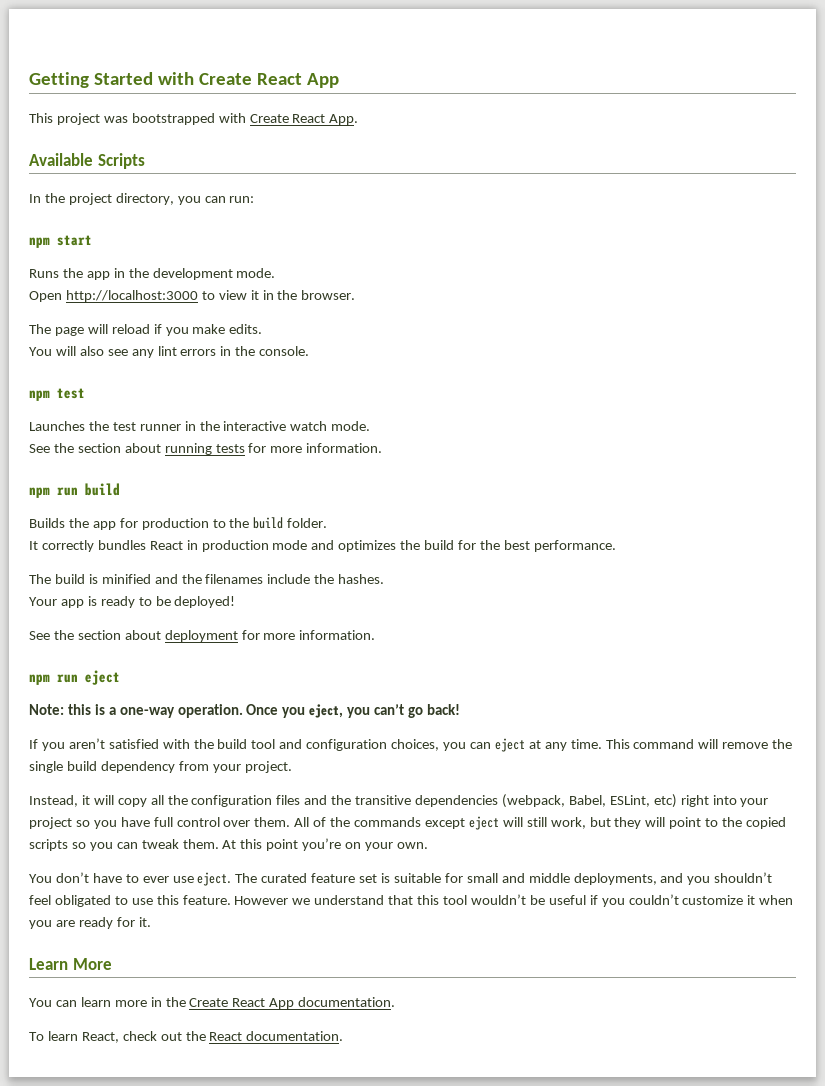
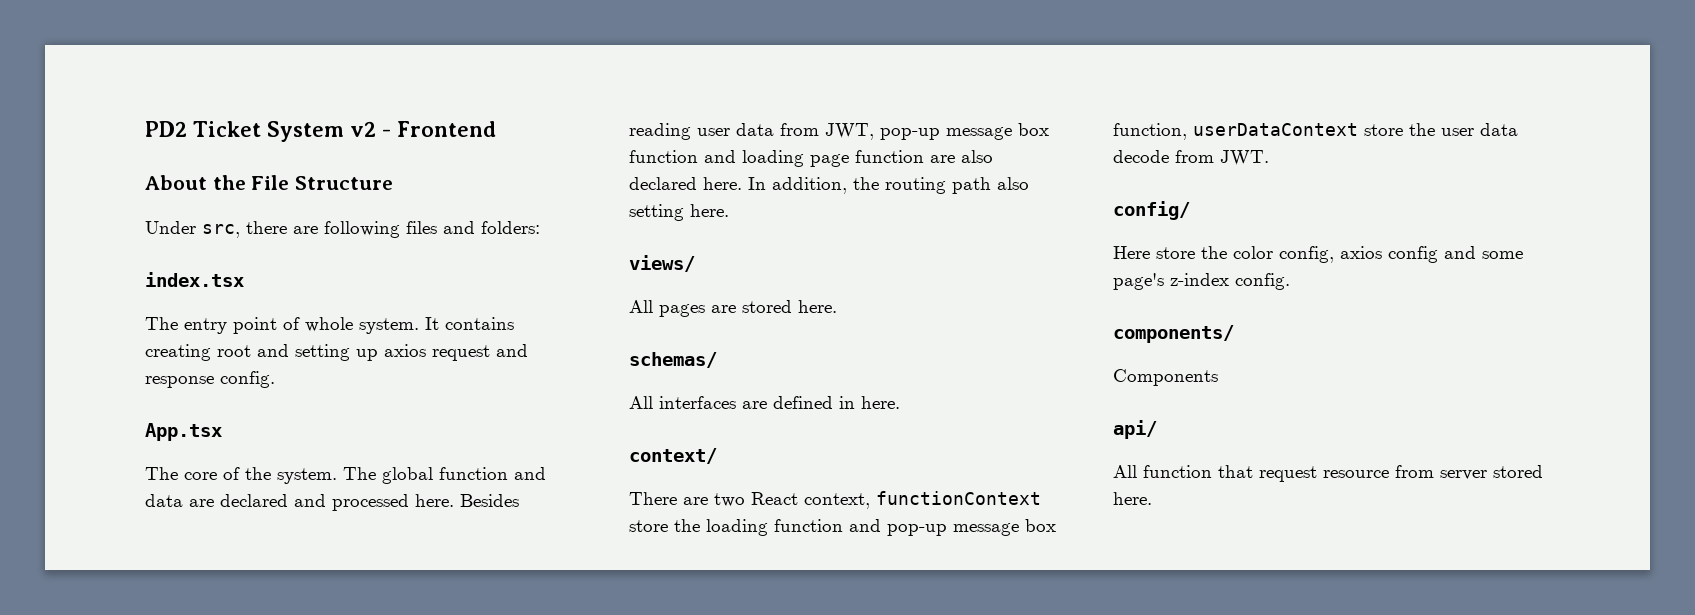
[29,72,339,88] [29,113,359,125] [29,153,145,169] [29,193,255,205] [29,235,92,248] [29,268,276,280] [29,290,356,302] [29,324,263,336] [29,346,310,358] [29,388,85,401] [29,421,371,431] [29,443,383,455] [29,483,120,498] [29,517,328,530] [29,540,616,552] [29,574,385,584] [29,596,236,608] [29,630,376,642] [29,670,120,685] [29,704,460,718] [29,738,793,752] [29,761,292,773] [29,794,769,808] [29,816,787,830] [29,838,428,851] [29,872,773,886] [29,894,794,907] [29,917,151,929] [29,958,112,970] [29,997,396,1009] [29,1031,344,1043] Getting Started with Create React App // This project was bootstrapped with Create React App. // Available Scripts // In the project directory, you can run: // npm start // Runs the app in the development mode. // Open http://localhost:3000 to view it in the browser. // The page will reload if you make edits. // You will also see any lint errors in the console. // npm test // Launches the test runner in the interactive watch mode. // See the section about running tests for more information. // npm run build // Builds the app for production to the build folder. // It correctly bundles React in production mode and optimizes the build for the best performance. // The build is minified and the filenames include the hashes. // Your app is ready to be deployed! // See the section about deployment for more information. // npm run eject // Note: this is a one-way operation. Once you eject, you can’t go back! // If you aren’t satisfied with the build tool and configuration choices, you can eject at any time. This command will remove the single build dependency from your project. // Instead, it will copy all the configuration files and the transitive dependencies (webpack, Babel, ESLint, etc) right into your project so you have full control over them. All of the commands except eject will still work, but they will point to the copied scripts so you can tweak them. At this point you’re on your own. // You don’t have to ever use eject. The curated feature set is suitable for small and middle deployments, and you shouldn’t feel obligated to use this feature. However we understand that this tool wouldn’t be useful if you couldn’t customize it when you are ready for it. // Learn More // You can learn more in the Create React App documentation. // To learn React, check out the React documentation. -> [145,121,496,142] [145,175,394,190] [145,221,540,238] [145,272,244,287] [145,317,514,334] [145,344,528,361] [145,371,275,388] [145,423,222,441] [145,467,546,484] [145,494,519,511] [629,123,1049,140] [629,150,993,167] [629,177,1029,194] [629,204,729,221] [629,255,695,272] [629,300,837,317] [629,352,717,368] [629,396,900,409] [629,448,717,464] [629,491,1041,509] [629,519,1056,536] [1113,123,1518,140] [1113,150,1269,166] [1113,201,1190,220] [1113,246,1523,263] [1113,273,1290,290] [1113,325,1234,343] [1113,369,1218,386] [1113,420,1157,439] [1113,465,1543,482] [1113,492,1152,505] PD2 Ticket System v2 - Frontend // About the File Structure // Under src, there are following files and folders: // index.tsx // The entry point of whole system. It contains creating root and setting up axios request and response config. // App.tsx // The core of the system. The global function and data are declared and processed here. Besides reading user data from JWT, pop-up message box function and loading page function are also declared here. In addition, the routing path also setting here. // views/ // All pages are stored here. // schemas/ // All interfaces are defined in here. // context/ // There are two React context, functionContext store the loading function and pop-up message box function, userDataContext store the user data decode from JWT. // config/ // Here store the color config, axios config and some page's z-index config. // components/ // Components // api/ // All function that request resource from server stored here.

